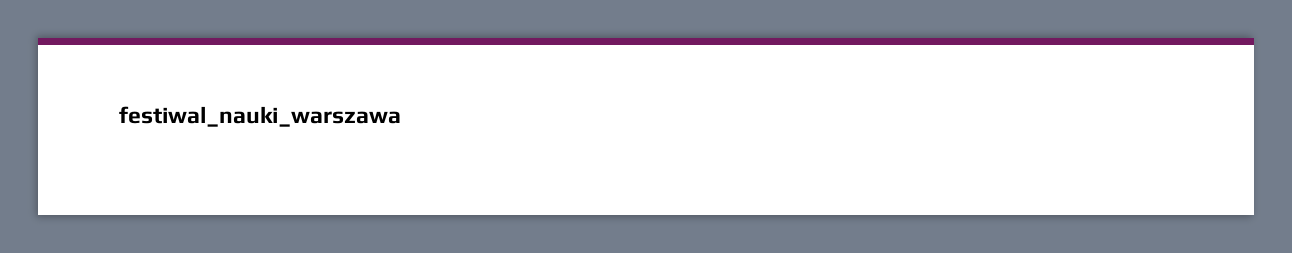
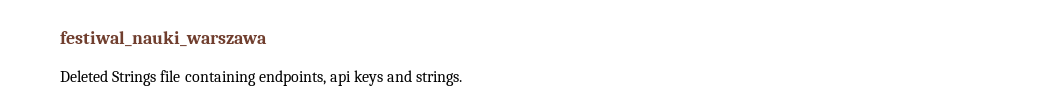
(401, 116) none -> [60,70,463,86] // Deleted Strings file containing endpoints, api keys and strings.

